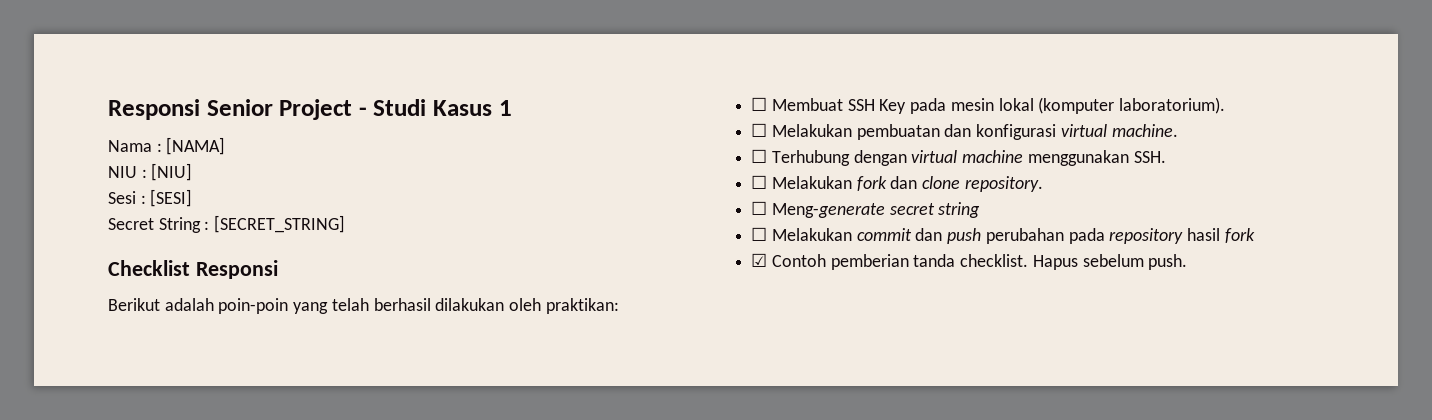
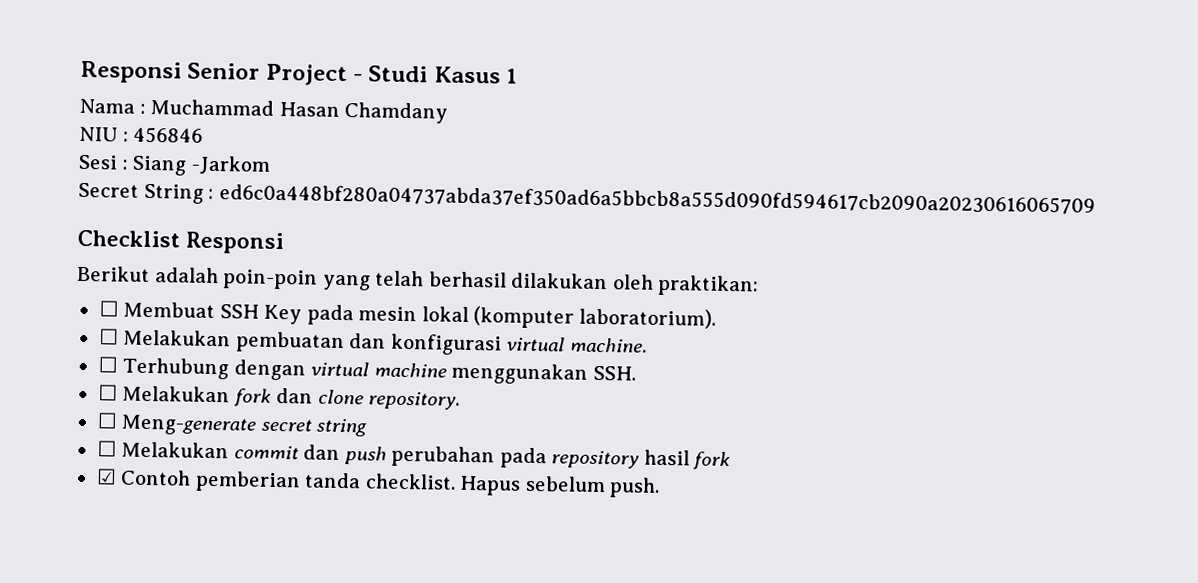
[166,137,226,155] [NAMA] -> [150,99,449,124] Muchammad Hasan Chamdany
[151,163,193,181] [NIU] -> [133,126,204,144] 456846
[150,189,193,207] [SESI] -> [132,155,271,176] Siang -Jarkom
[214,215,346,233] [SECRET_STRING] -> [218,184,1096,215] ed6c0a448bf280a04737abda37ef350ad6a5bbcb8a555d090fd594617cb2090a20230616065709

